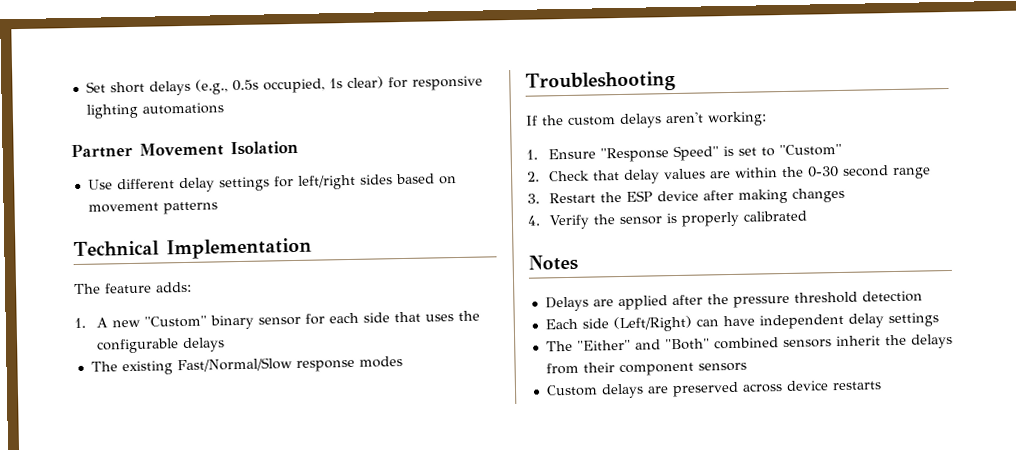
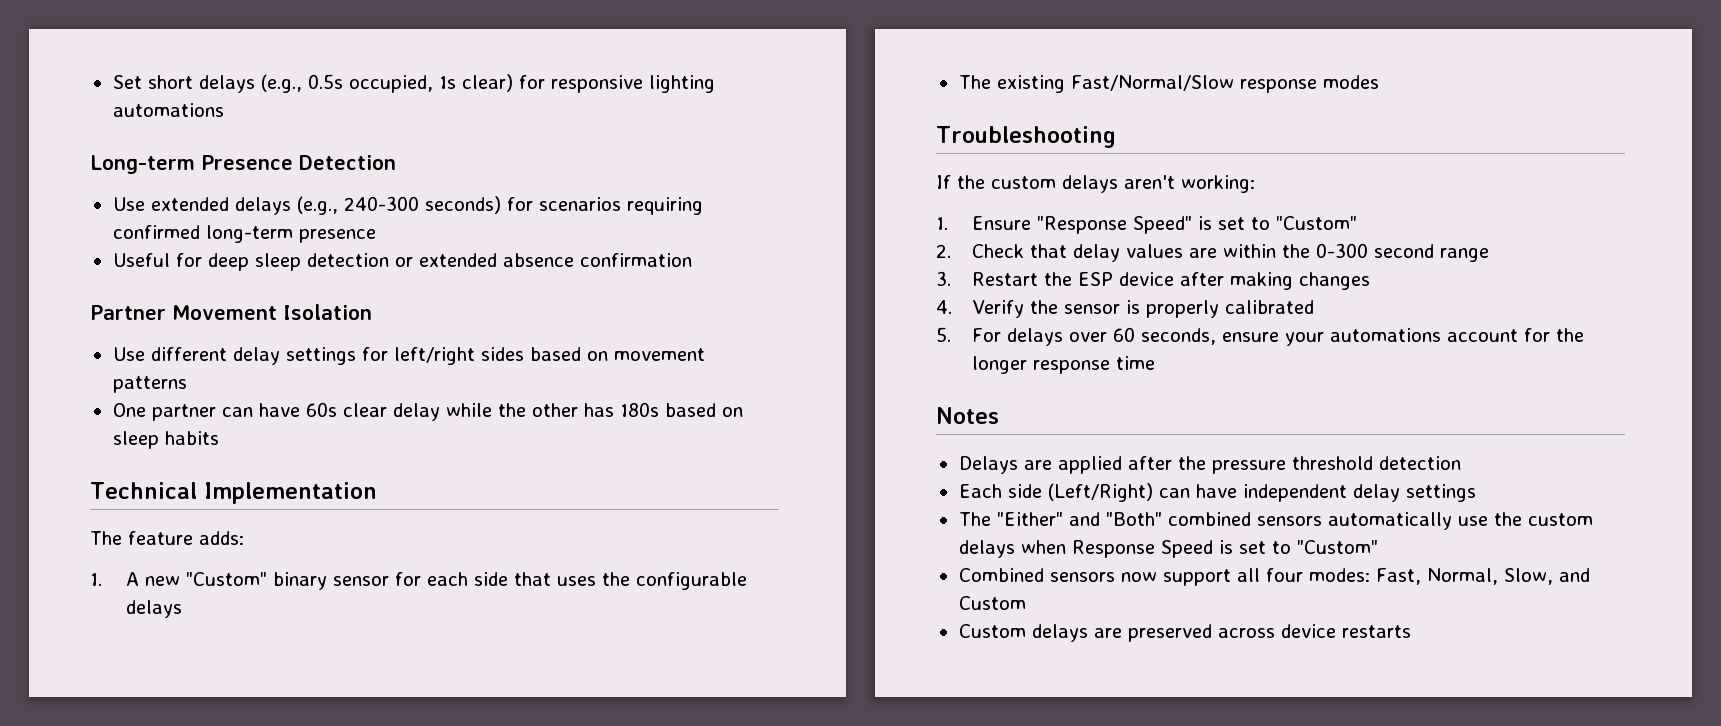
(224, 108) none -> [90,155,396,174] [112,196,703,215] [112,225,376,243] [112,253,692,271] // Long-term Presence Detection // Use extended delays (e.g., 240-300 seconds) for scenarios requiring confirmed long-term presence // Useful for deep sleep detection or extended absence confirmation
(218, 208) none -> [112,402,743,421] [112,431,219,449] // One partner can have 60s clear delay while the other has 180s based on sleep habits
[806,166,839,178] 0-30 -> [1315,243,1368,258] 0-300
(808, 216) none -> [936,327,1584,346] [971,356,1155,374] // 5. For delays over 60 seconds, ensure your automations account for the longer response time
[835,333,953,349] [545,362,747,377] inherit the delays from their component sensors -> [1327,512,1593,530] [958,540,1378,558] [958,568,1590,586] [958,596,1026,610] automatically use the custom delays when Response Speed is set to "Custom" // Combined sensors now support all four modes: Fast, Normal, Slow, and Custom

